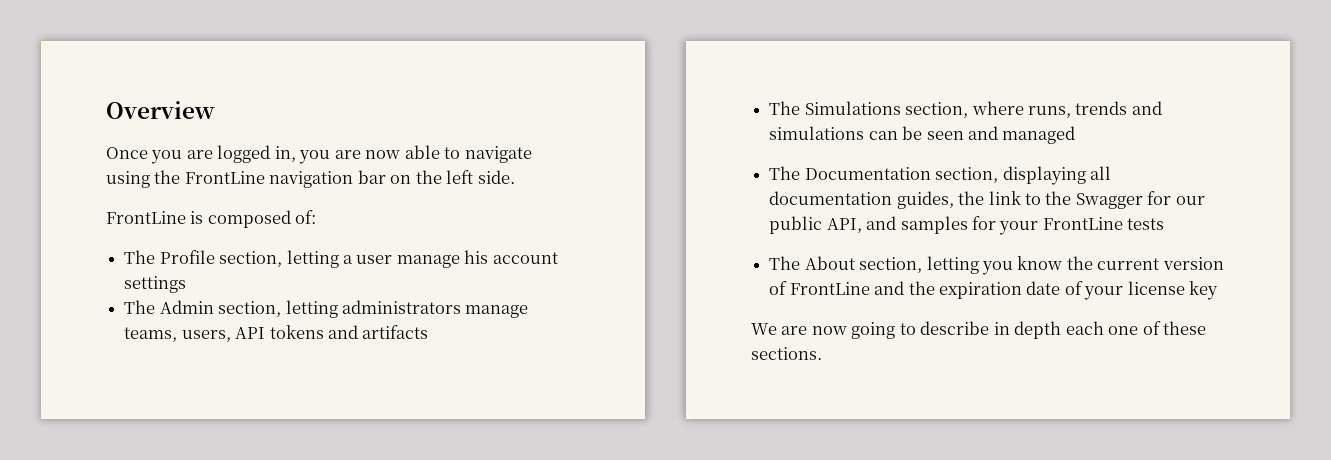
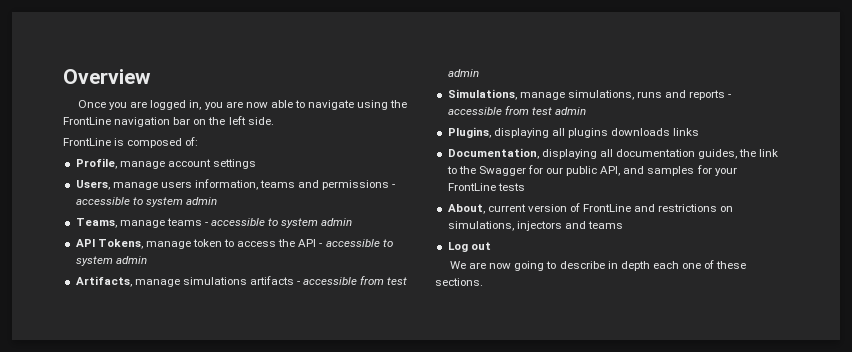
[124,250,558,268] [124,276,187,293] [124,300,529,318] [124,325,429,342] [769,101,1162,118] [769,126,1076,144] [769,166,999,183] The Profile section, letting a user manage his account settings // The Admin section, letting administrators manage teams, users, API tokens and artifacts // The Simulations section, where runs, trends and simulations can be seen and managed // The Documentation section, -> [75,158,256,169] [75,179,396,190] [75,197,217,207] [75,218,353,228] [75,239,393,249] [75,256,147,266] [75,276,408,287] [447,69,479,77] [447,89,732,100] [447,106,586,115] [447,127,700,138] [447,148,539,159] Profile, manage account settings // Users, manage users information, teams and permissions - accessible to system admin // Teams, manage teams - accessible to system admin // API Tokens, manage token to access the API - accessible to system admin // Artifacts, manage simulations artifacts - accessible from test admin // Simulations, manage simulations, runs and reports - accessible from test admin // Plugins, displaying all plugins downloads links // Documentation,
[769,256,1093,275] The About section, letting you know the -> [447,204,485,214] About,
[908,281,1219,300] the expiration date of your license key -> [658,204,734,212] [447,221,623,231] [447,242,491,252] restrictions on simulations, injectors and teams // Log out

